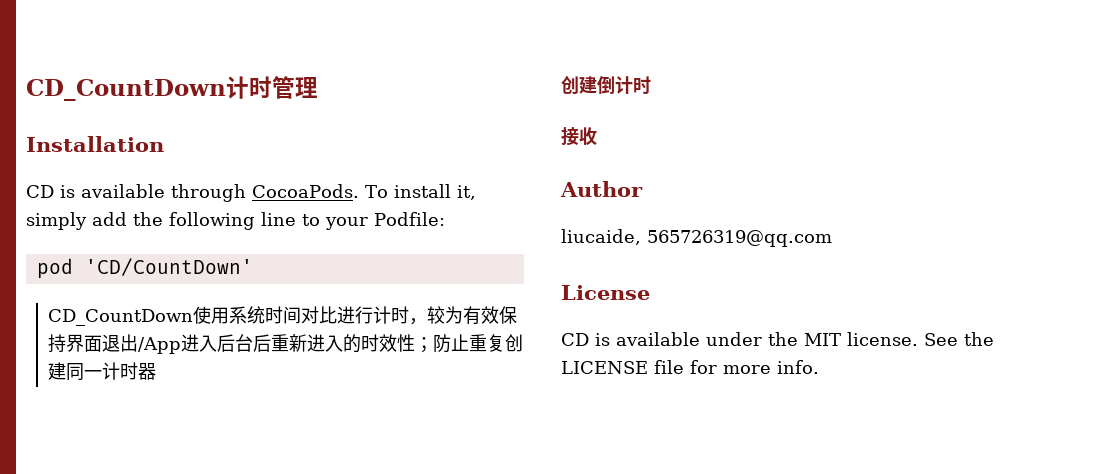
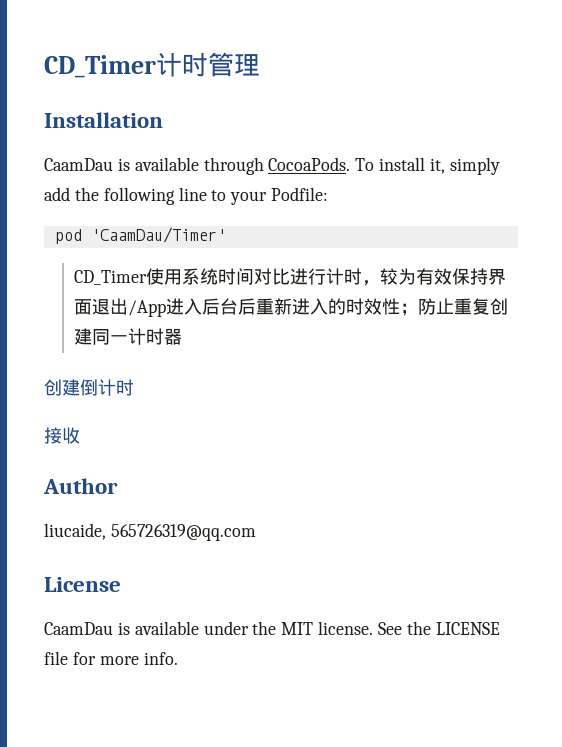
[26,79,226,101] CD_CountDown -> [44,55,156,78] CD_Timer
[26,185,54,198] CD -> [44,158,113,171] CaamDau
[84,258,253,276] [48,309,194,326] 'CD/CountDown' // CD_CountDown -> [90,227,226,243] [74,270,148,285] 'CaamDau/Timer' // CD_Timer
[561,333,589,346] CD -> [44,622,113,635] CaamDau

